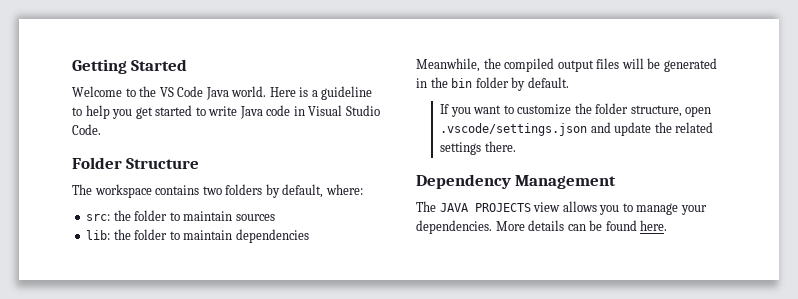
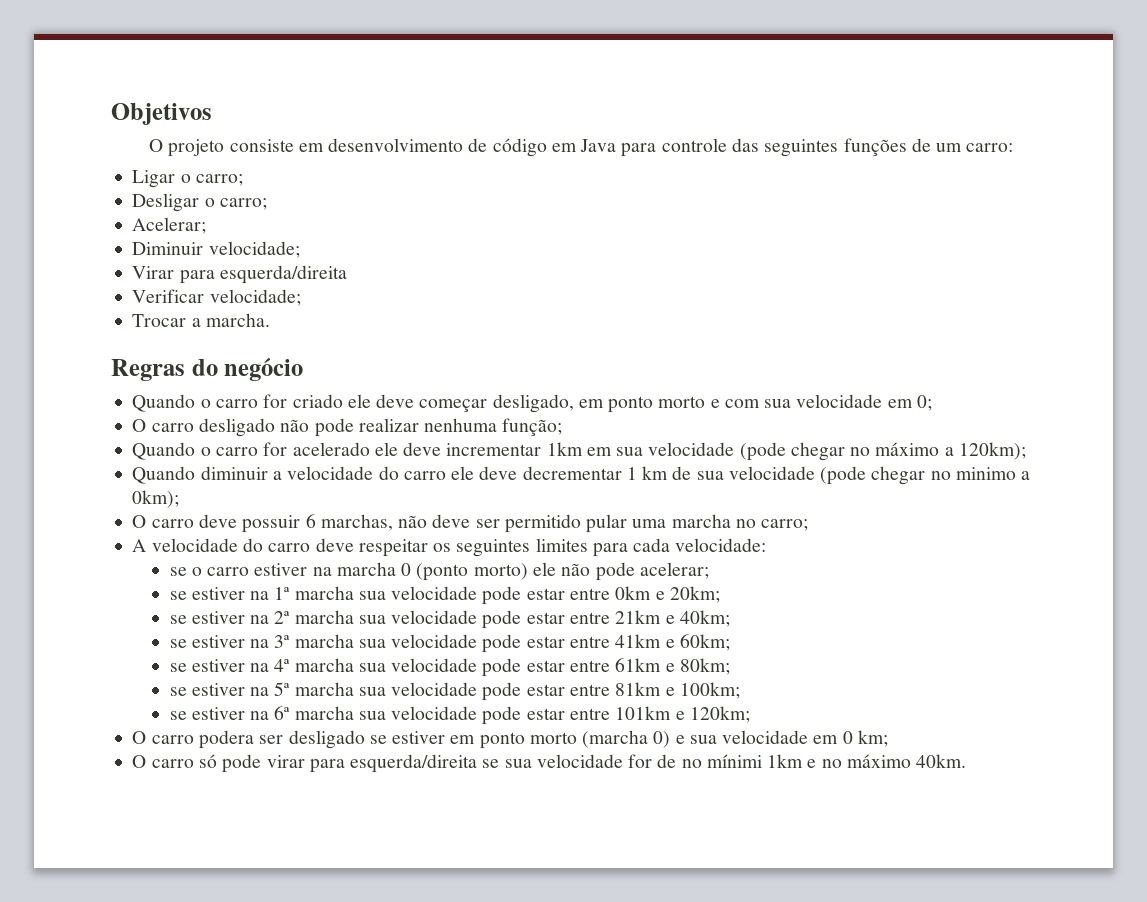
[72,59,188,74] [72,86,373,100] [72,105,380,119] [72,124,101,135] [72,157,200,169] [72,184,363,198] [86,210,275,221] [86,229,309,243] [416,58,717,72] [416,77,569,91] [440,103,712,117] [440,122,714,136] [440,141,516,155] [416,174,617,189] [416,201,707,215] [416,220,668,234] Getting Started // Welcome to the VS Code Java world. Here is a guideline to help you get started to write Java code in Visual Studio Code. // Folder Structure // The workspace contains two folders by default, where: // src: the folder to maintain sources // lib: the folder to maintain dependencies // Meanwhile, the compiled output files will be generated in the bin folder by default. // If you want to customize the folder structure, open .vscode/settings.json and update the related settings there. // Dependency Management // The JAVA PROJECTS view allows you to manage your dependencies. More details can be found here. -> [111,103,212,125] [149,138,1014,157] [132,170,243,188] [132,193,267,212] [132,217,207,234] [132,241,300,258] [132,265,347,284] [132,289,301,306] [132,313,270,327] [111,358,304,381] [132,394,932,413] [132,418,563,437] [132,442,1026,461] [132,466,1031,485] [132,490,180,508] [132,514,809,533] [132,538,767,557] [169,562,709,581] [169,586,720,605] [169,610,730,629] [169,634,730,653] [169,658,730,677] [169,682,740,701] [169,706,750,725] [132,730,888,749] [132,754,967,773] Objetivos // O projeto consiste em desenvolvimento de código em Java para controle das seguintes funções de um carro: // Ligar o carro; // Desligar o carro; // Acelerar; // Diminuir velocidade; // Virar para esquerda/direita // Verificar velocidade; // Trocar a marcha. // Regras do negócio // Quando o carro for criado ele deve começar desligado, em ponto morto e com sua velocidade em 0; // O carro desligado não pode realizar nenhuma função; // Quando o carro for acelerado ele deve incrementar 1km em sua velocidade (pode chegar no máximo a 120km); // Quando diminuir a velocidade do carro ele deve decrementar 1 km de sua velocidade (pode chegar no minimo a 0km); // O carro deve possuir 6 marchas, não deve ser permitido pular uma marcha no carro; // A velocidade do carro deve respeitar os seguintes limites para cada velocidade: // se o carro estiver na marcha 0 (ponto morto) ele não pode acelerar; // se estiver na 1ª marcha sua velocidade pode estar entre 0km e 20km; // se estiver na 2ª marcha sua velocidade pode estar entre 21km e 40km; // se estiver na 3ª marcha sua velocidade pode estar entre 41km e 60km; // se estiver na 4ª marcha sua velocidade pode estar entre 61km e 80km; // se estiver na 5ª marcha sua velocidade pode estar entre 81km e 100km; // se estiver na 6ª marcha sua velocidade pode estar entre 101km e 120km; // O carro podera ser desligado se estiver em ponto morto (marcha 0) e sua velocidade em 0 km; // O carro só pode virar para esquerda/direita se sua velocidade for de no mínimi 1km e no máximo 40km.

